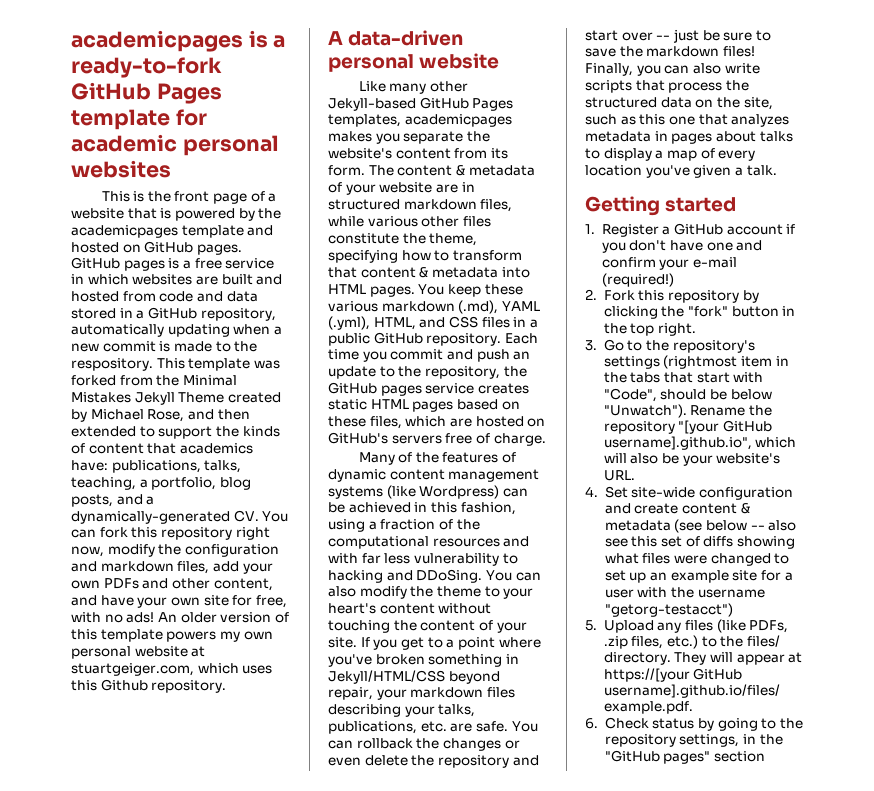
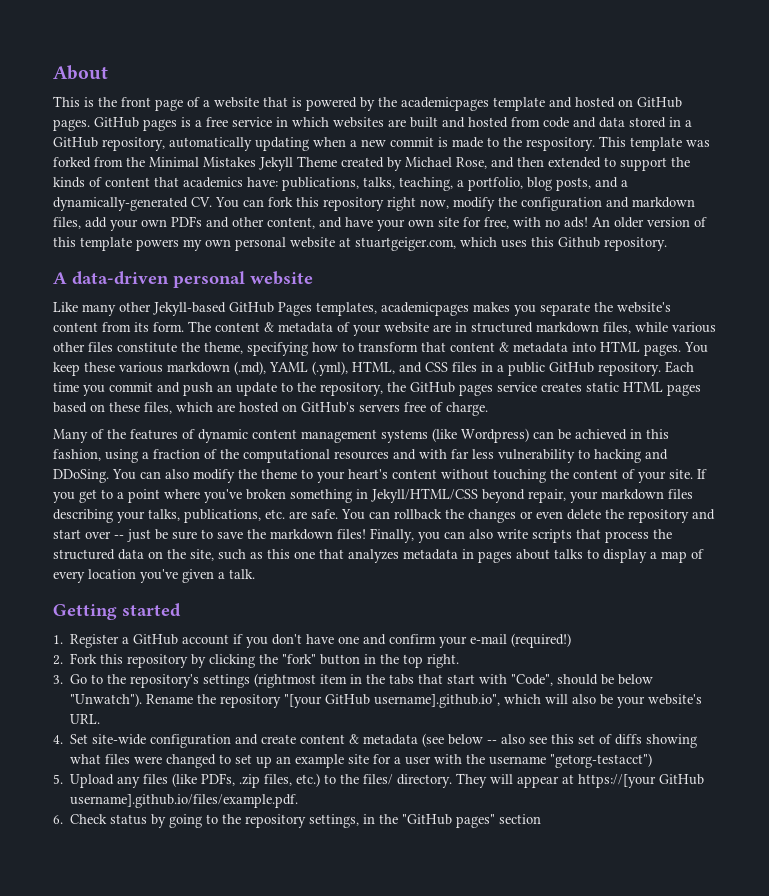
[71,30,286,52] [71,57,222,78] [71,82,222,104] [71,109,207,130] [71,134,279,156] [71,160,171,178] academicpages is a ready-to-fork GitHub Pages template for academic personal websites -> [53,65,108,80] About

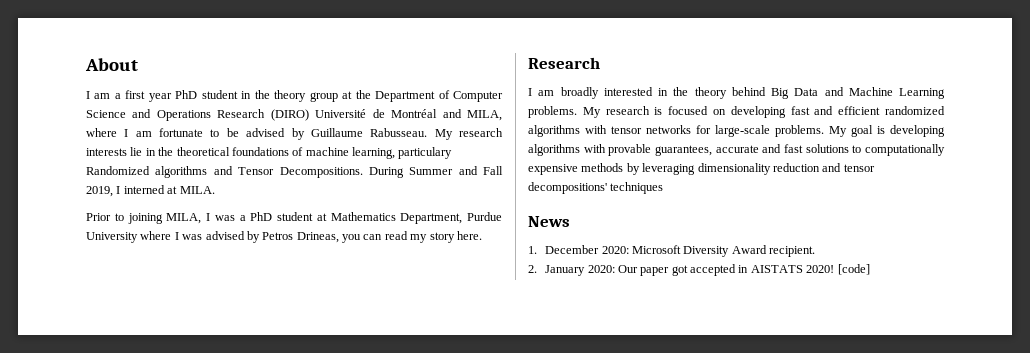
[53,96,682,111] [53,117,692,131] [53,136,710,151] [53,156,690,171] [53,177,628,191] [53,197,695,211] [53,216,707,231] [53,237,667,251] [53,271,313,288] [53,302,671,316] [53,321,716,336] [53,341,708,356] [53,361,694,376] [53,381,701,396] [53,402,488,416] [53,428,669,443] [53,449,668,463] [53,469,707,483] [53,488,693,503] [53,509,715,523] [53,528,672,543] [53,549,704,563] [53,569,255,583] [53,603,181,620] [53,633,572,648] [53,653,460,668] [53,673,654,688] [70,693,703,708] [70,714,101,724] [53,733,698,748] [70,753,653,768] [53,773,705,788] [70,794,299,808] [53,814,542,828] This is the front page of a website that is powered by the academicpages template and hosted on GitHub pages. GitHub pages is a free service in which websites are built and hosted from code and data stored in a GitHub repository, automatically updating when a new commit is made to the respository. This template was forked from the Minimal Mistakes Jekyll Theme created by Michael Rose, and then extended to support the kinds of content that academics have: publications, talks, teaching, a portfolio, blog posts, and a dynamically-generated CV. You can fork this repository right now, modify the configuration and markdown files, add your own PDFs and other content, and have your own site for free, with no ads! An older version of this template powers my own personal website at stuartgeiger.com, which uses this Github repository. // A data-driven personal website // Like many other Jekyll-based GitHub Pages templates, academicpages makes you separate the website's content from its form. The content & metadata of your website are in structured markdown files, while various other files constitute the theme, specifying how to transform that content & metadata into HTML pages. You keep these various markdown (.md), YAML (.yml), HTML, and CSS files in a public GitHub repository. Each time you commit and push an update to the repository, the GitHub pages service creates static HTML pages based on these files, which are hosted on GitHub's servers free of charge. // Many of the features of dynamic content management systems (like Wordpress) can be achieved in this fashion, using a fraction of the computational resources and with far less vulnerability to hacking and DDoSing. You can also modify the theme to your heart's content without touching the content of your site. If you get to a point where you've broken something in Jekyll/HTML/CSS beyond repair, your markdown files describing your talks, publications, etc. are safe. You can rollback the changes or even delete the repository and start over -- just be sure to save the markdown files! Finally, you can also write scripts that process the structured data on the site, such as this one that analyzes metadata in pages about talks to display a map of every location you've given a talk. // Getting started // 1. Register a GitHub account if you don't have one and confirm your e-mail (required!) // 2. Fork this repository by clicking the "fork" button in the top right. // 3. Go to the repository's settings (rightmost item in the tabs that start with "Code", should be below "Unwatch"). Rename the repository "[your GitHub username].github.io", which will also be your website's URL. // 4. Set site-wide configuration and create content & metadata (see below -- also see this set of diffs showing what files were changed to set up an example site for a user with the username "getorg-testacct") // 5. Upload any files (like PDFs, .zip files, etc.) to the files/ directory. They will appear at https://[your GitHub username].github.io/files/example.pdf. // 6. Check status by going to the repository settings, in the "GitHub pages" section -> [86,90,503,102] [86,109,503,121] [86,128,504,140] [86,147,453,159] [86,166,503,178] [86,185,215,197] [86,212,502,224] [86,231,482,243] [528,57,600,69] [528,87,945,99] [528,106,945,118] [528,125,945,137] [528,144,945,156] [528,163,875,175] [528,182,664,194] [528,216,570,227] [528,245,816,257] [528,264,870,276] I am a first year PhD student in the theory group at the Department of Computer Science and Operations Research (DIRO) Université de Montréal and MILA, where I am fortunate to be advised by Guillaume Rabusseau. My research interests lie in the theoretical foundations of machine learning, particulary Randomized algorithms and Tensor Decompositions. During Summer and Fall 2019, I interned at MILA. // Prior to joining MILA, I was a PhD student at Mathematics Department, Purdue University where I was advised by Petros Drineas, you can read my story here. // Research // I am broadly interested in the theory behind Big Data and Machine Learning problems. My research is focused on developing fast and efficient randomized algorithms with tensor networks for large-scale problems. My goal is developing algorithms with provable guarantees, accurate and fast solutions to computationally expensive methods by leveraging dimensionality reduction and tensor decompositions' techniques // News // 1. December 2020: Microsoft Diversity Award recipient. // 2. January 2020: Our paper got accepted in AISTATS 2020! [code]

